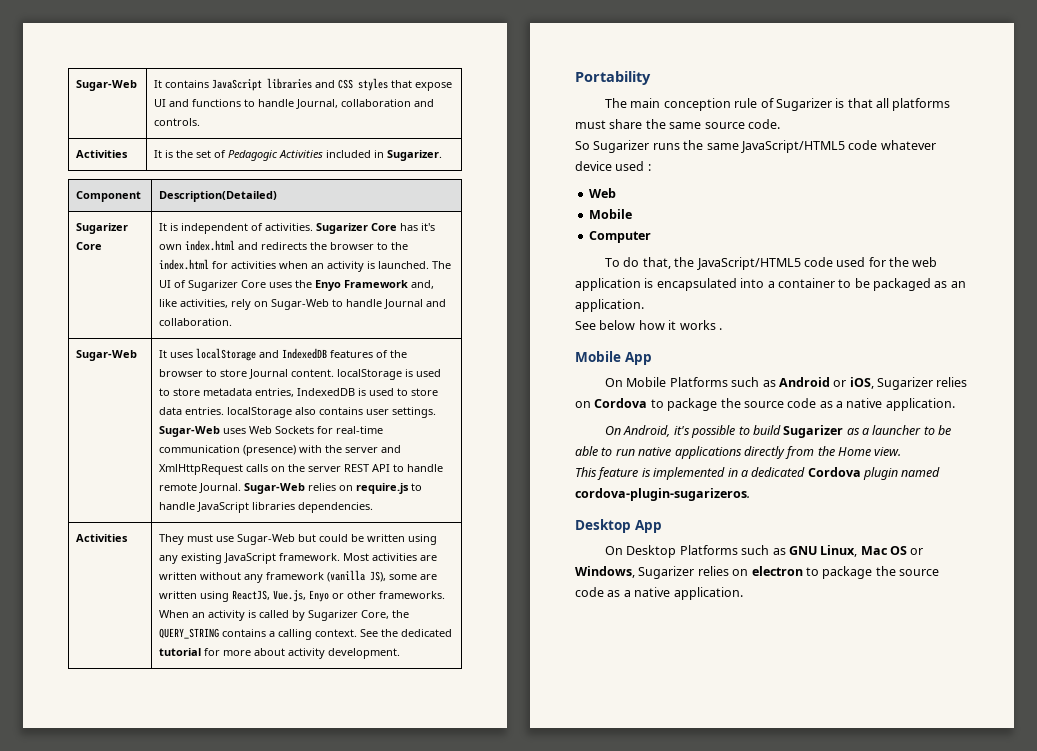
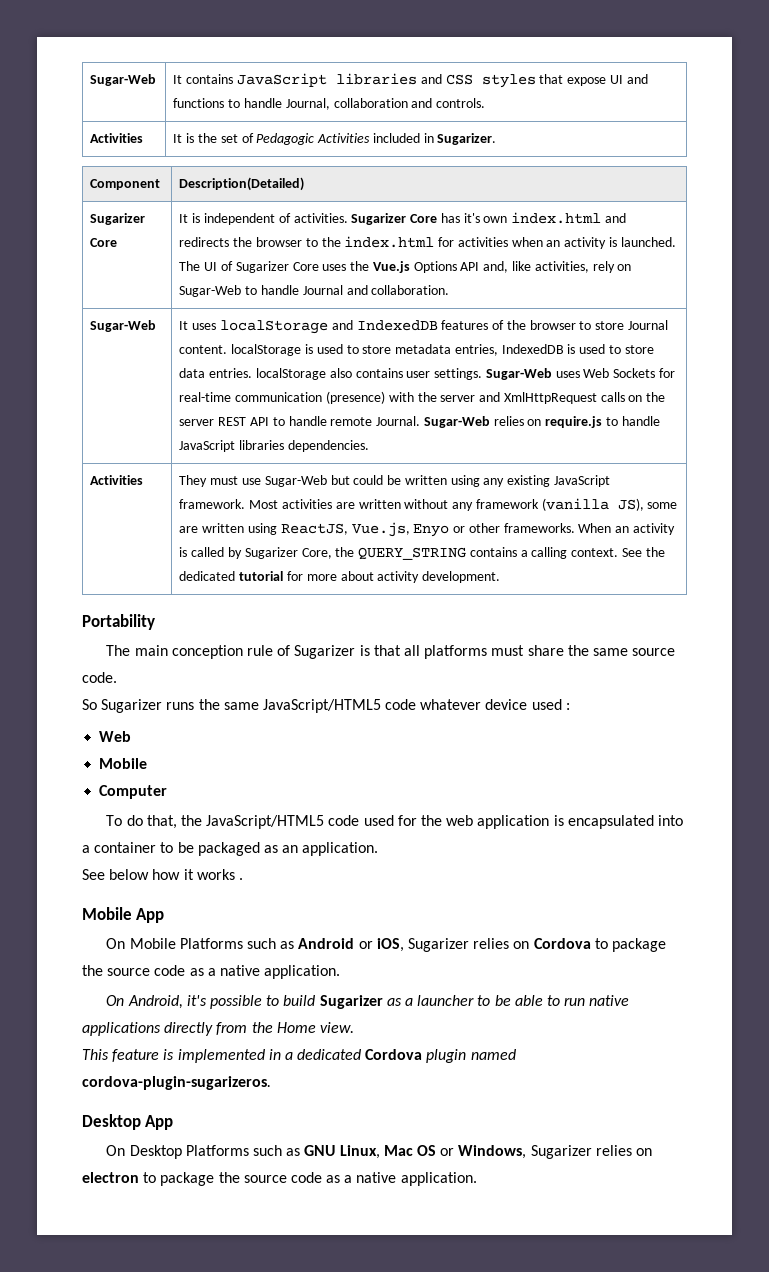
[315,280,409,291] Enyo Framework -> [372,261,480,273] Vue.js Options API

